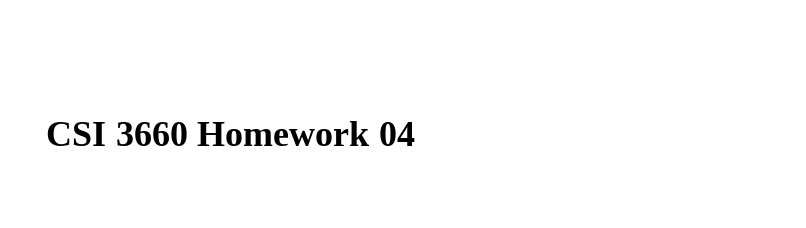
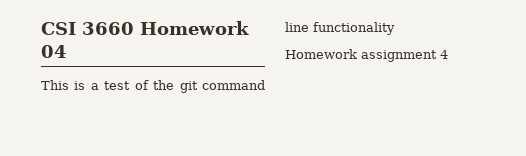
(416, 134) none -> [41,80,265,93] [285,22,395,35] [285,49,448,62] // This is a test of the git command line functionality // Homework assignment 4

